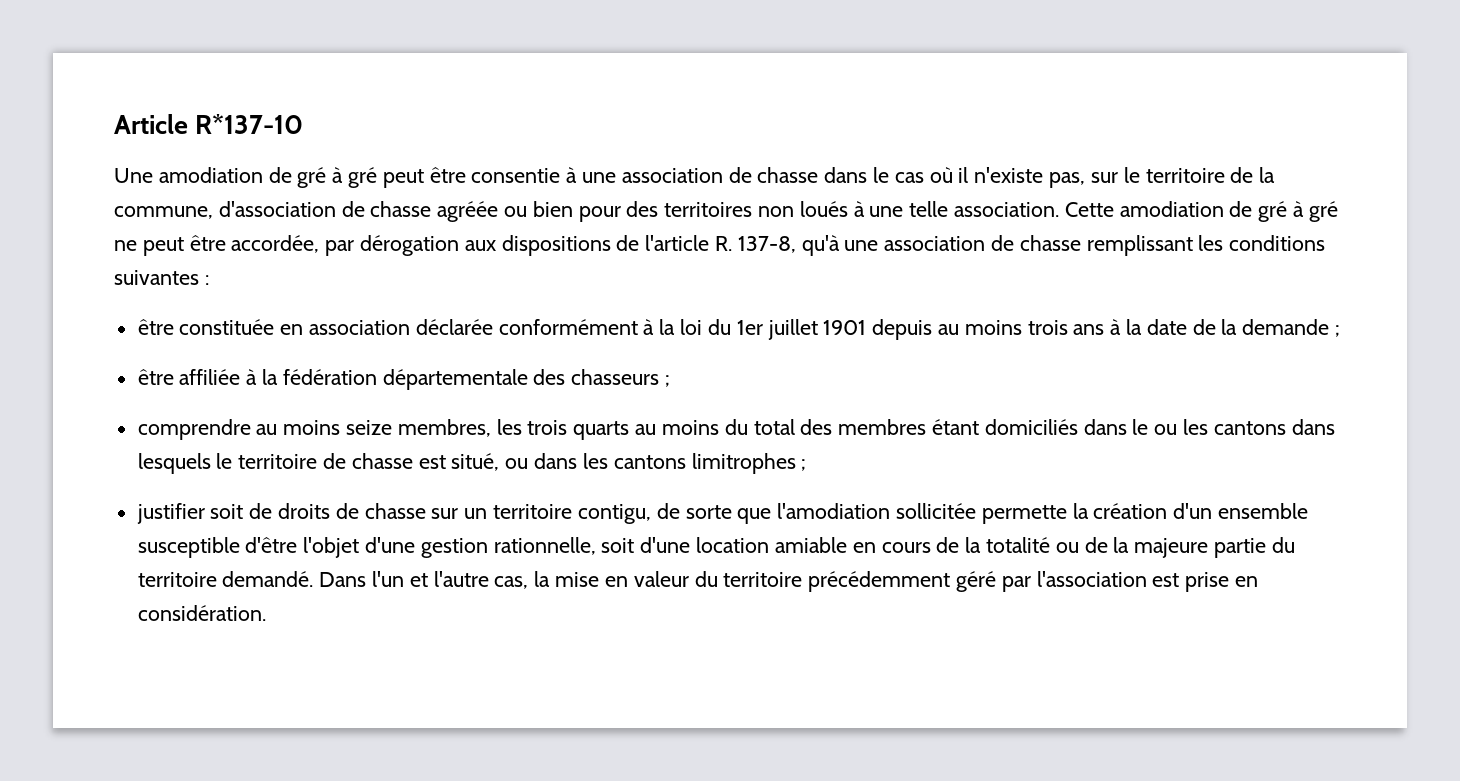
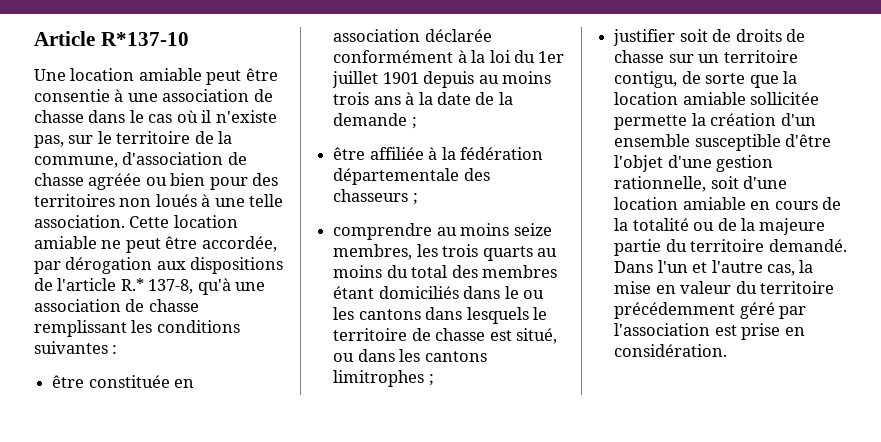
[158,167,378,188] amodiation de gré à gré -> [70,68,202,81] location amiable
[1119,201,1338,222] amodiation de gré à gré -> [173,215,238,228] [34,236,97,249] location amiable
[715,236,733,251] R. -> [120,278,144,291] R.*
[777,503,891,519] l'amodiation -> [782,71,797,84] [614,92,746,105] la location amiable

